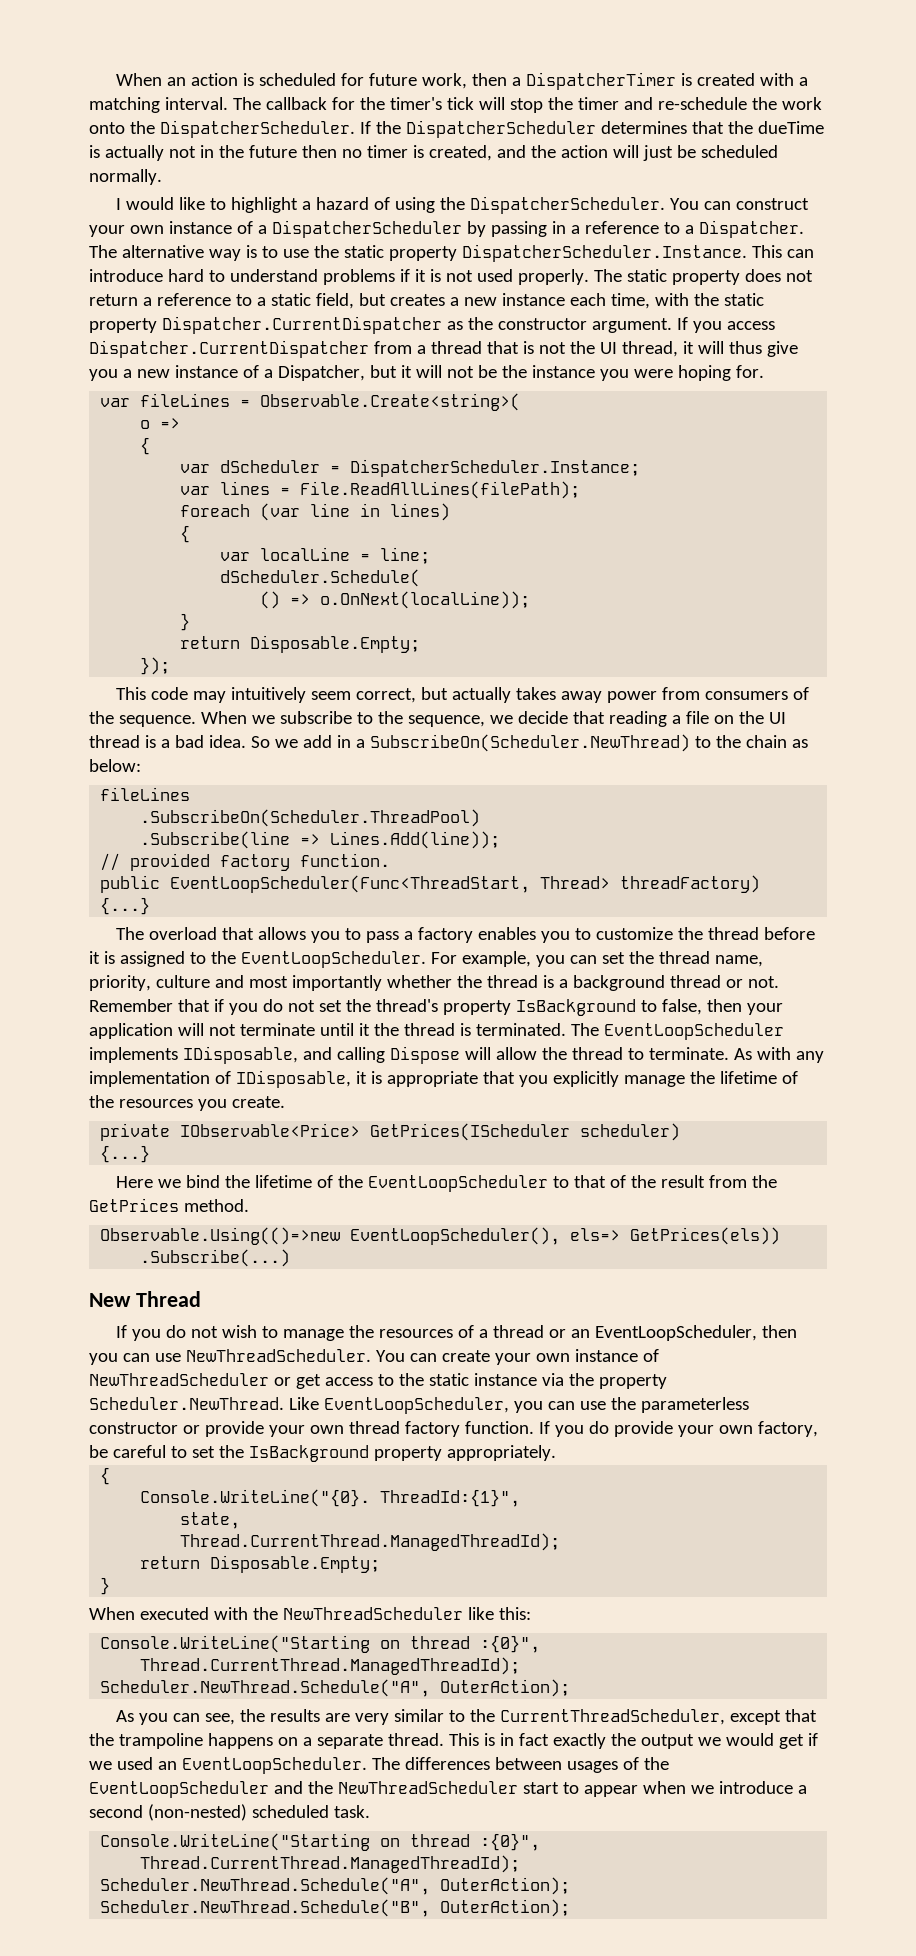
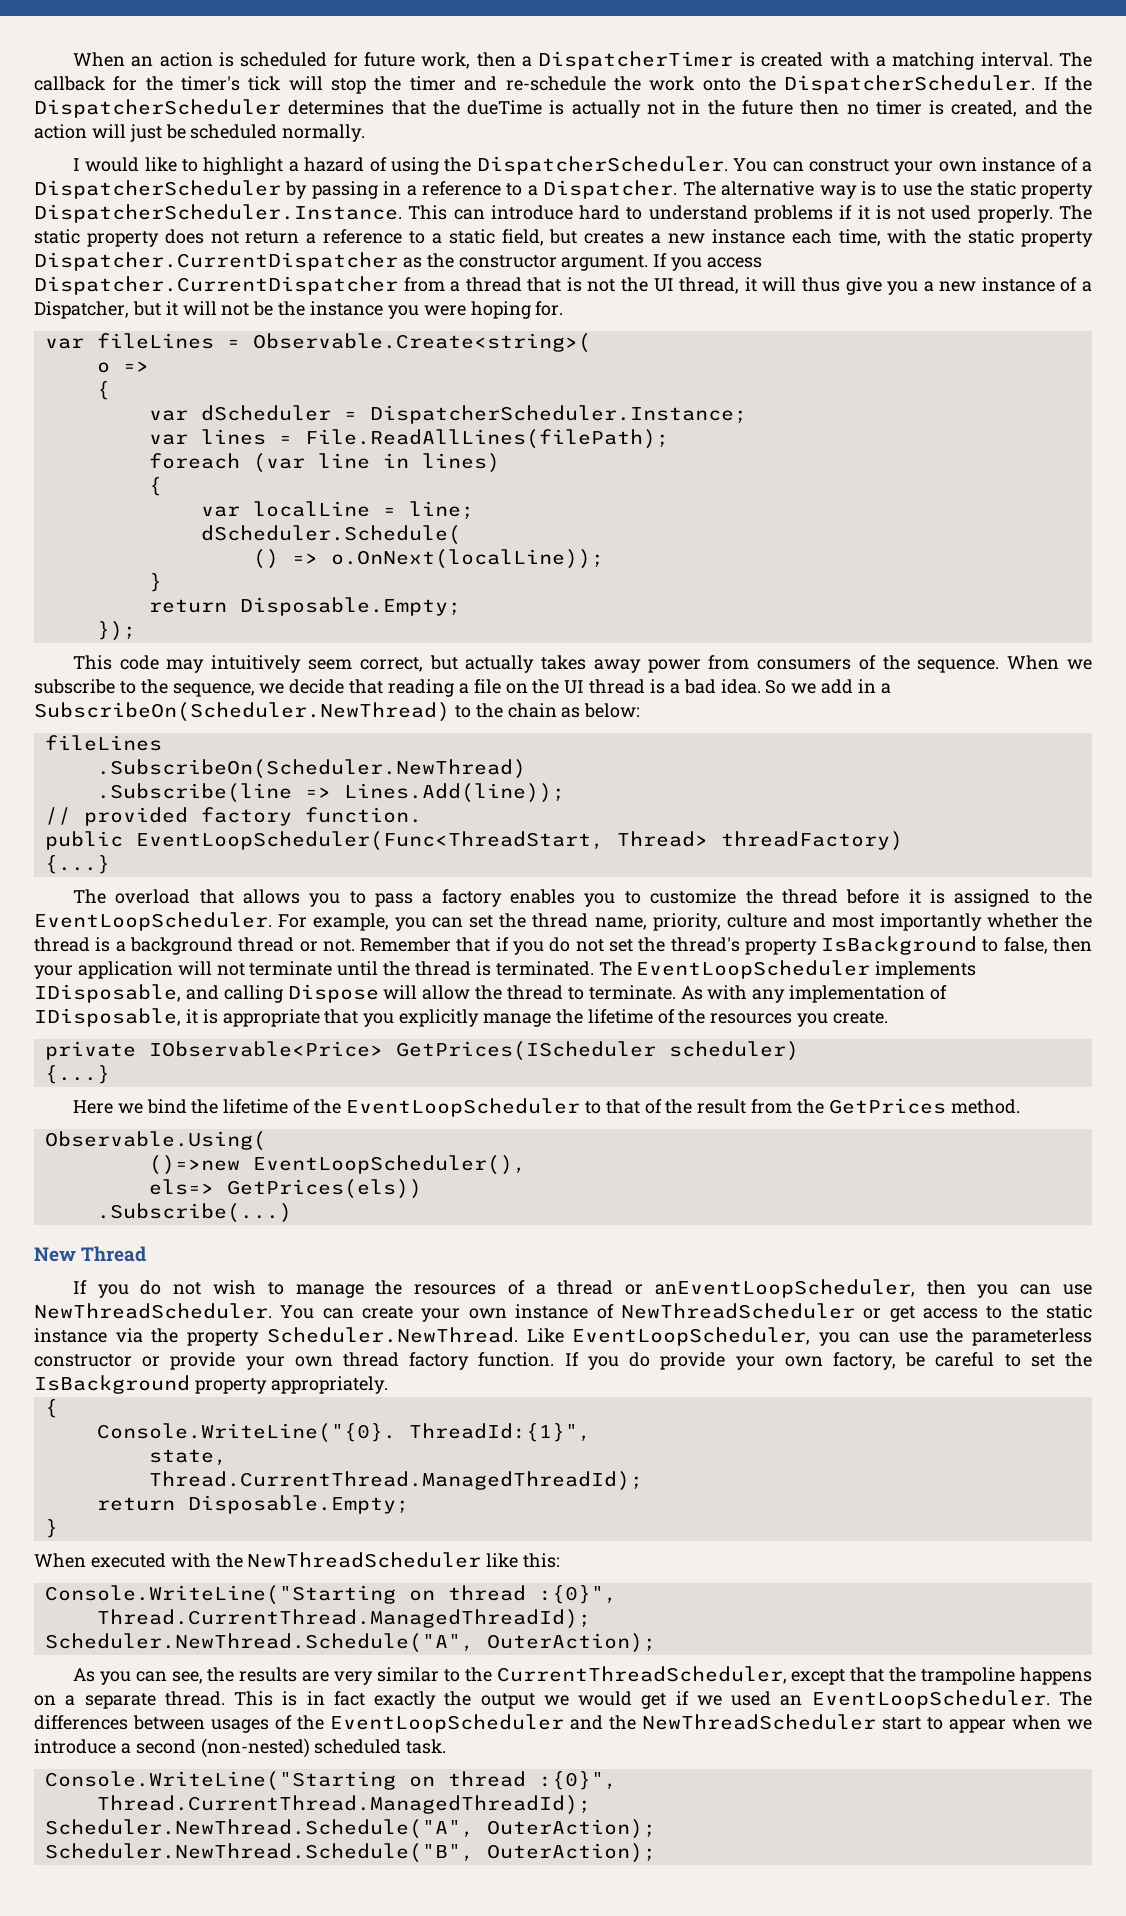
[140,809,481,827] .SubscribeOn(Scheduler.ThreadPool) -> [96,759,526,779] .SubscribeOn(Scheduler.NewThread)
[358,1023,370,1036] it -> (379, 968) none
[100,1227,341,1245] Observable.Using(()=>new -> [44,1131,266,1151] [148,1155,240,1175] Observable.Using( // ()=>new
(561, 1236) none -> (526, 1165) //
[571,1325,758,1341] an EventLoopScheduler, -> [654,1279,915,1298] anEventLoopScheduler,

